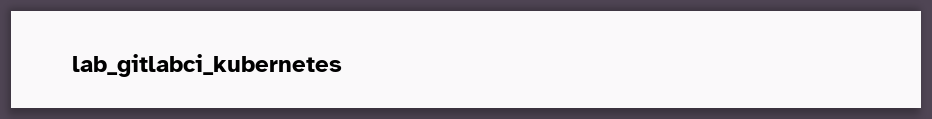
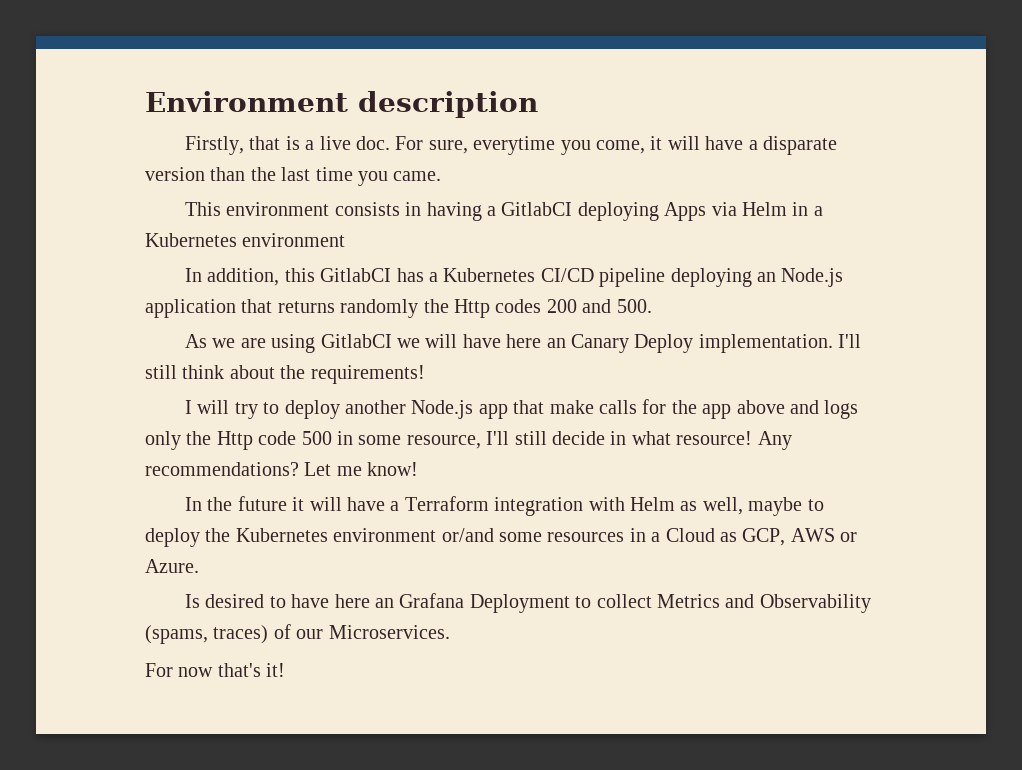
[72,54,342,77] lab_gitlabci_kubernetes -> [145,91,538,118] [184,136,837,155] [145,167,442,186] [184,202,823,221] [145,233,346,247] [184,268,844,287] [145,299,652,318] [184,334,862,353] [145,365,425,384] [184,399,859,419] [145,431,792,450] [145,462,419,476] [184,496,824,516] [145,528,858,547] [145,559,199,573] [184,593,871,613] [145,624,450,644] [145,663,286,677] Environment description // Firstly, that is a live doc. For sure, everytime you come, it will have a disparate version than the last time you came. // This environment consists in having a GitlabCI deploying Apps via Helm in a Kubernetes environment // In addition, this GitlabCI has a Kubernetes CI/CD pipeline deploying an Node.js application that returns randomly the Http codes 200 and 500. // As we are using GitlabCI we will have here an Canary Deploy implementation. I'll still think about the requirements! // I will try to deploy another Node.js app that make calls for the app above and logs only the Http code 500 in some resource, I'll still decide in what resource! Any recommendations? Let me know! // In the future it will have a Terraform integration with Helm as well, maybe to deploy the Kubernetes environment or/and some resources in a Cloud as GCP, AWS or Azure. // Is desired to have here an Grafana Deployment to collect Metrics and Observability (spams, traces) of our Microservices. // For now that's it!

